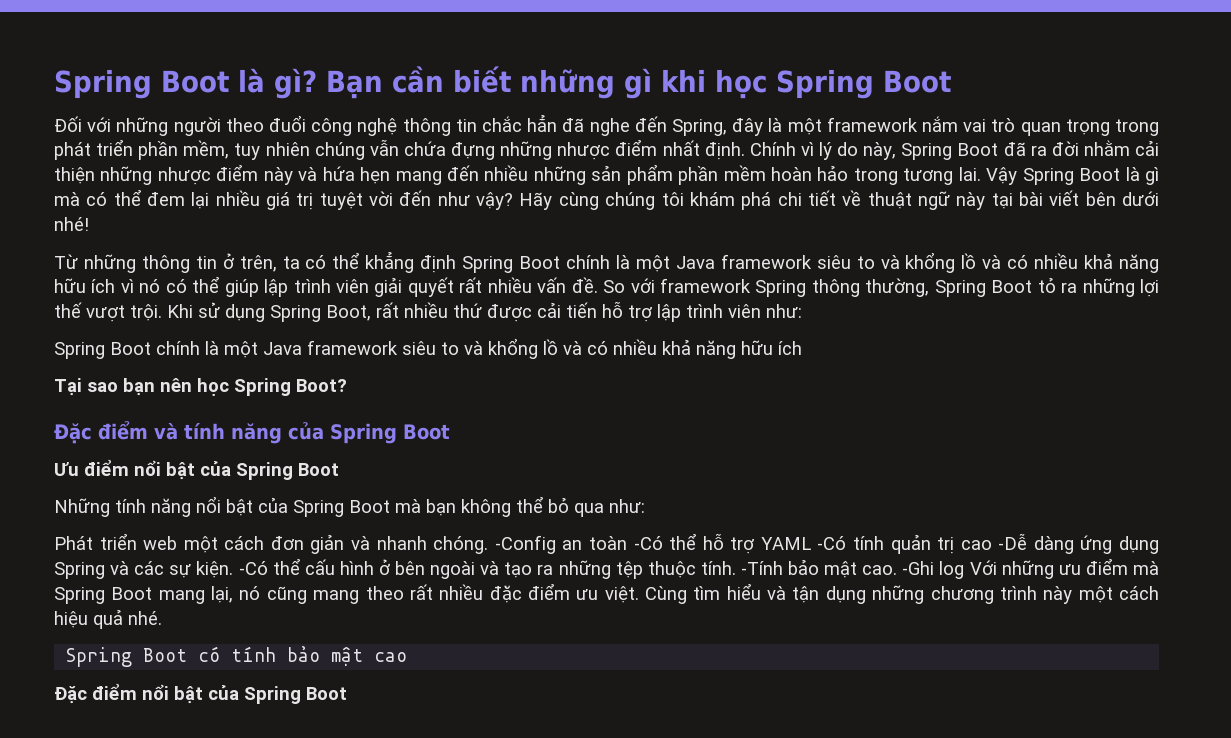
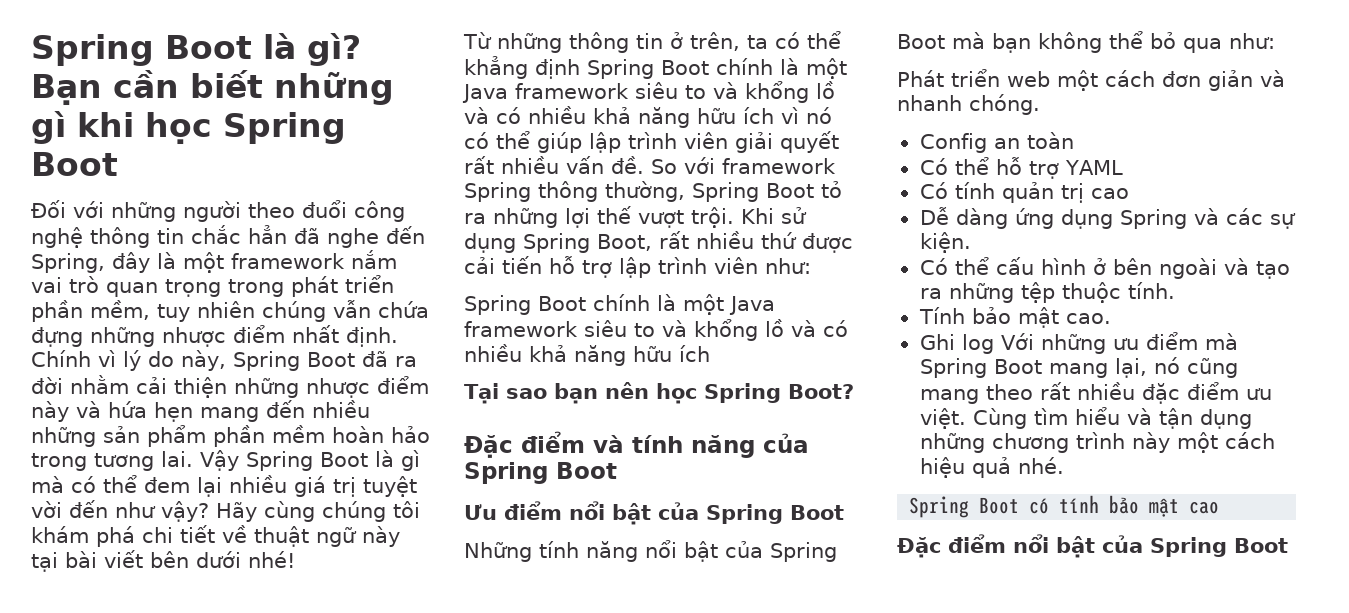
[494,535,556,554] -Config -> [919,133,987,153] // Config
[633,536,663,550] -Có -> [919,158,948,175] // Có
[817,536,847,550] -Có -> [919,182,948,199] // Có
[998,533,1028,550] -Dễ -> [919,207,949,225] // Dễ
[238,561,268,575] -Có -> [919,258,948,275] // Có
[740,561,783,575] -Tính -> [918,307,965,324] // Tính
[902,561,935,575] -Ghi -> [919,334,955,350] // Ghi

